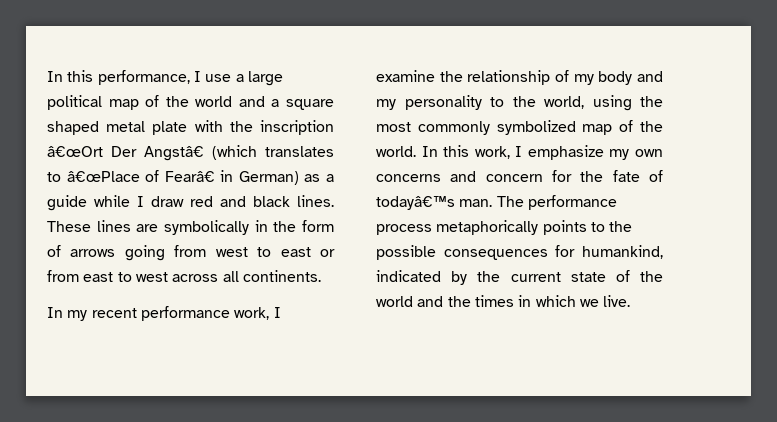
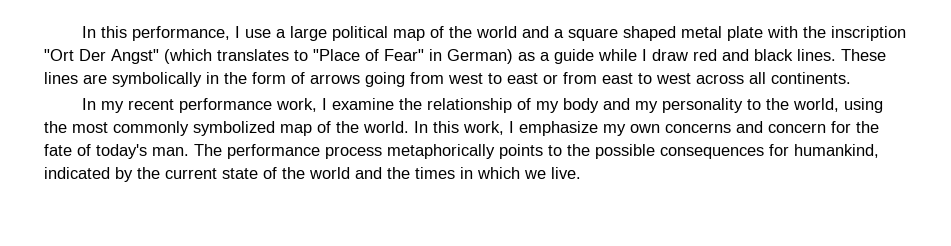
[47,145,334,161] [47,170,215,182] â€œOrt Der Angstâ€ (which translates to â€œPlace of Fearâ€ -> [44,49,424,64] "Ort Der Angst" (which translates to "Place of Fear"
[376,196,455,210] todayâ€™s -> [96,144,147,159] today's

